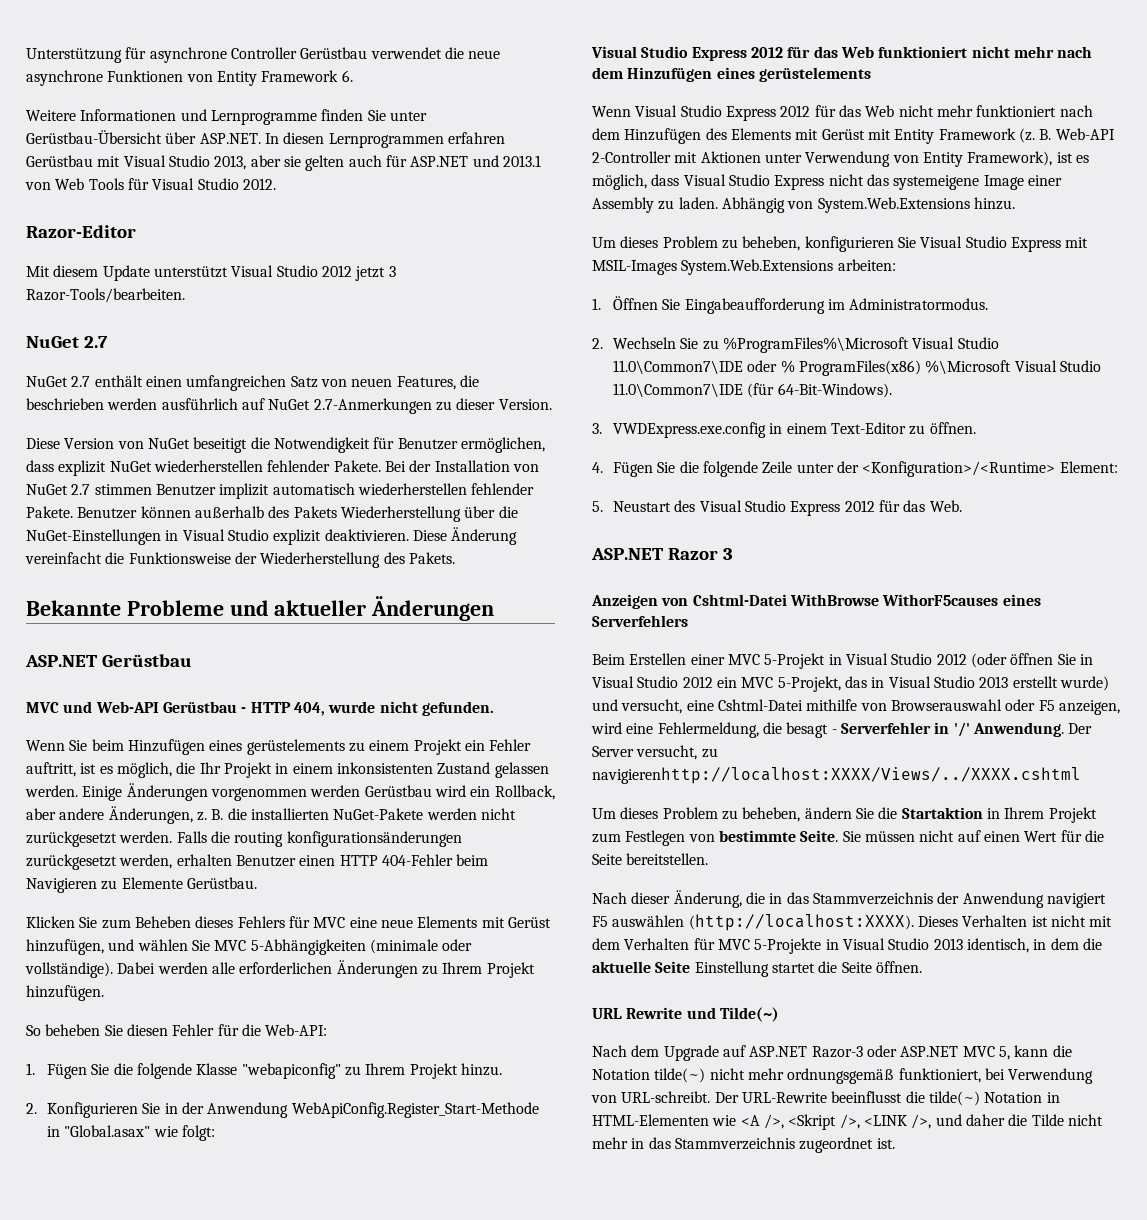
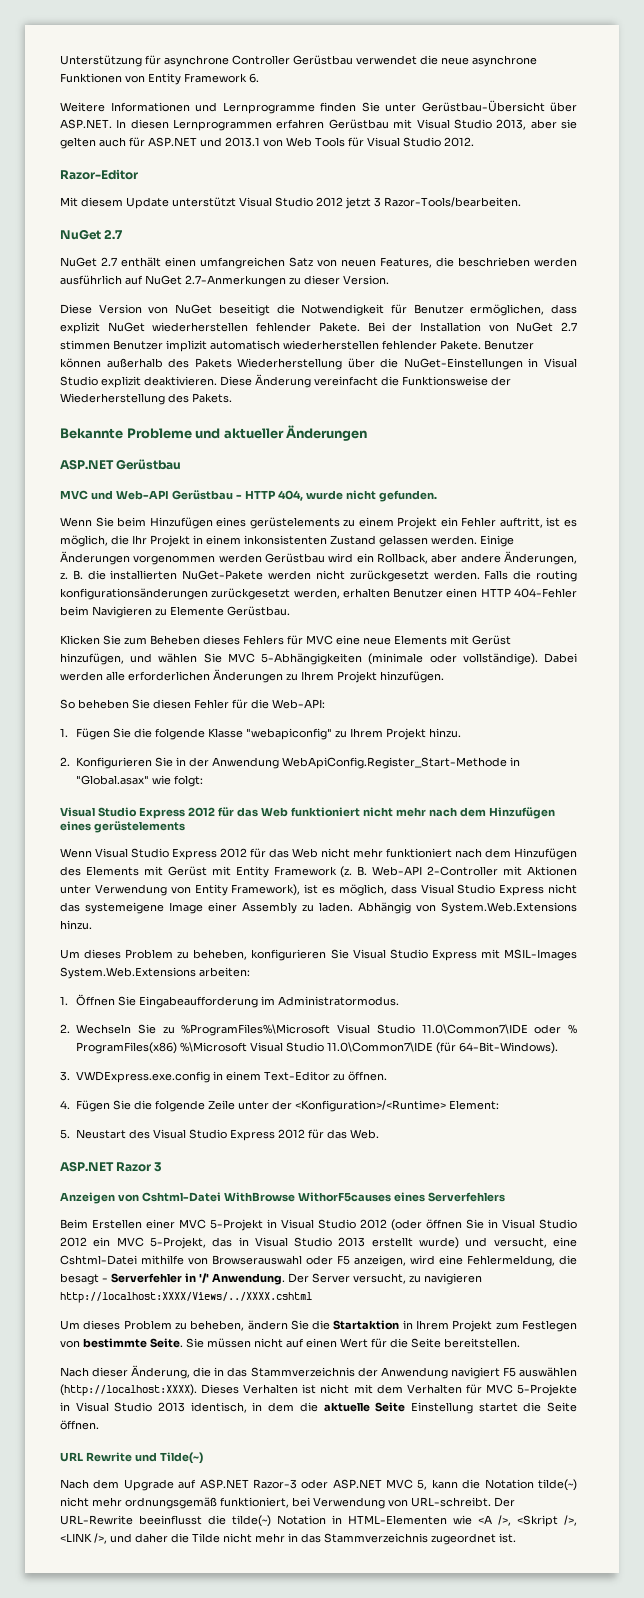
[592,767,1081,784] navigierenhttp://localhost:XXXX/Views/../XXXX.cshtml -> [424,1273,482,1285] [60,1292,312,1303] navigieren http://localhost:XXXX/Views/../XXXX.cshtml

